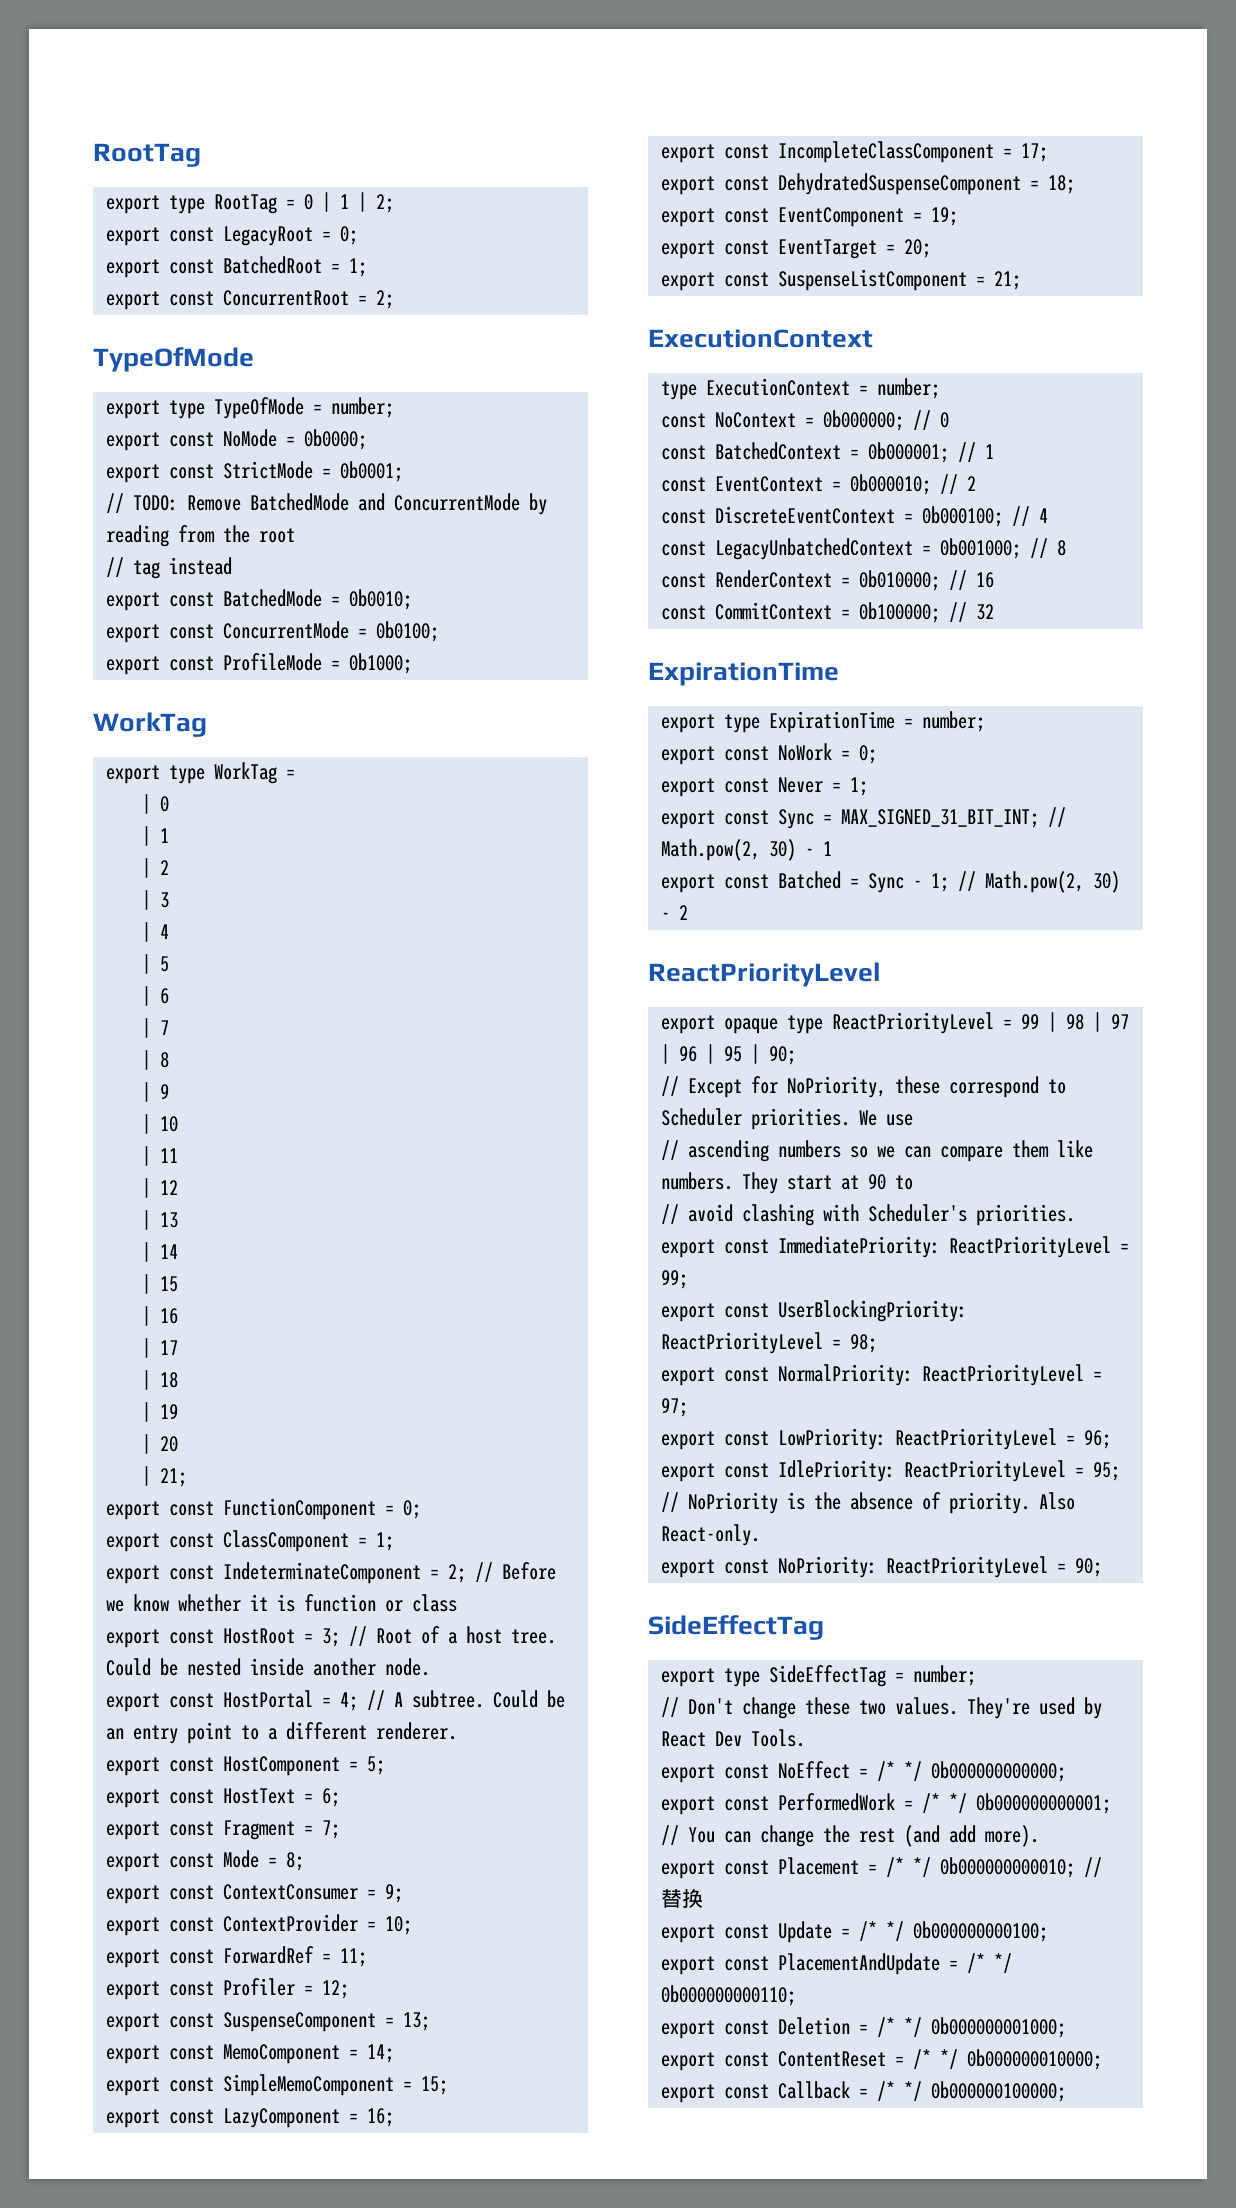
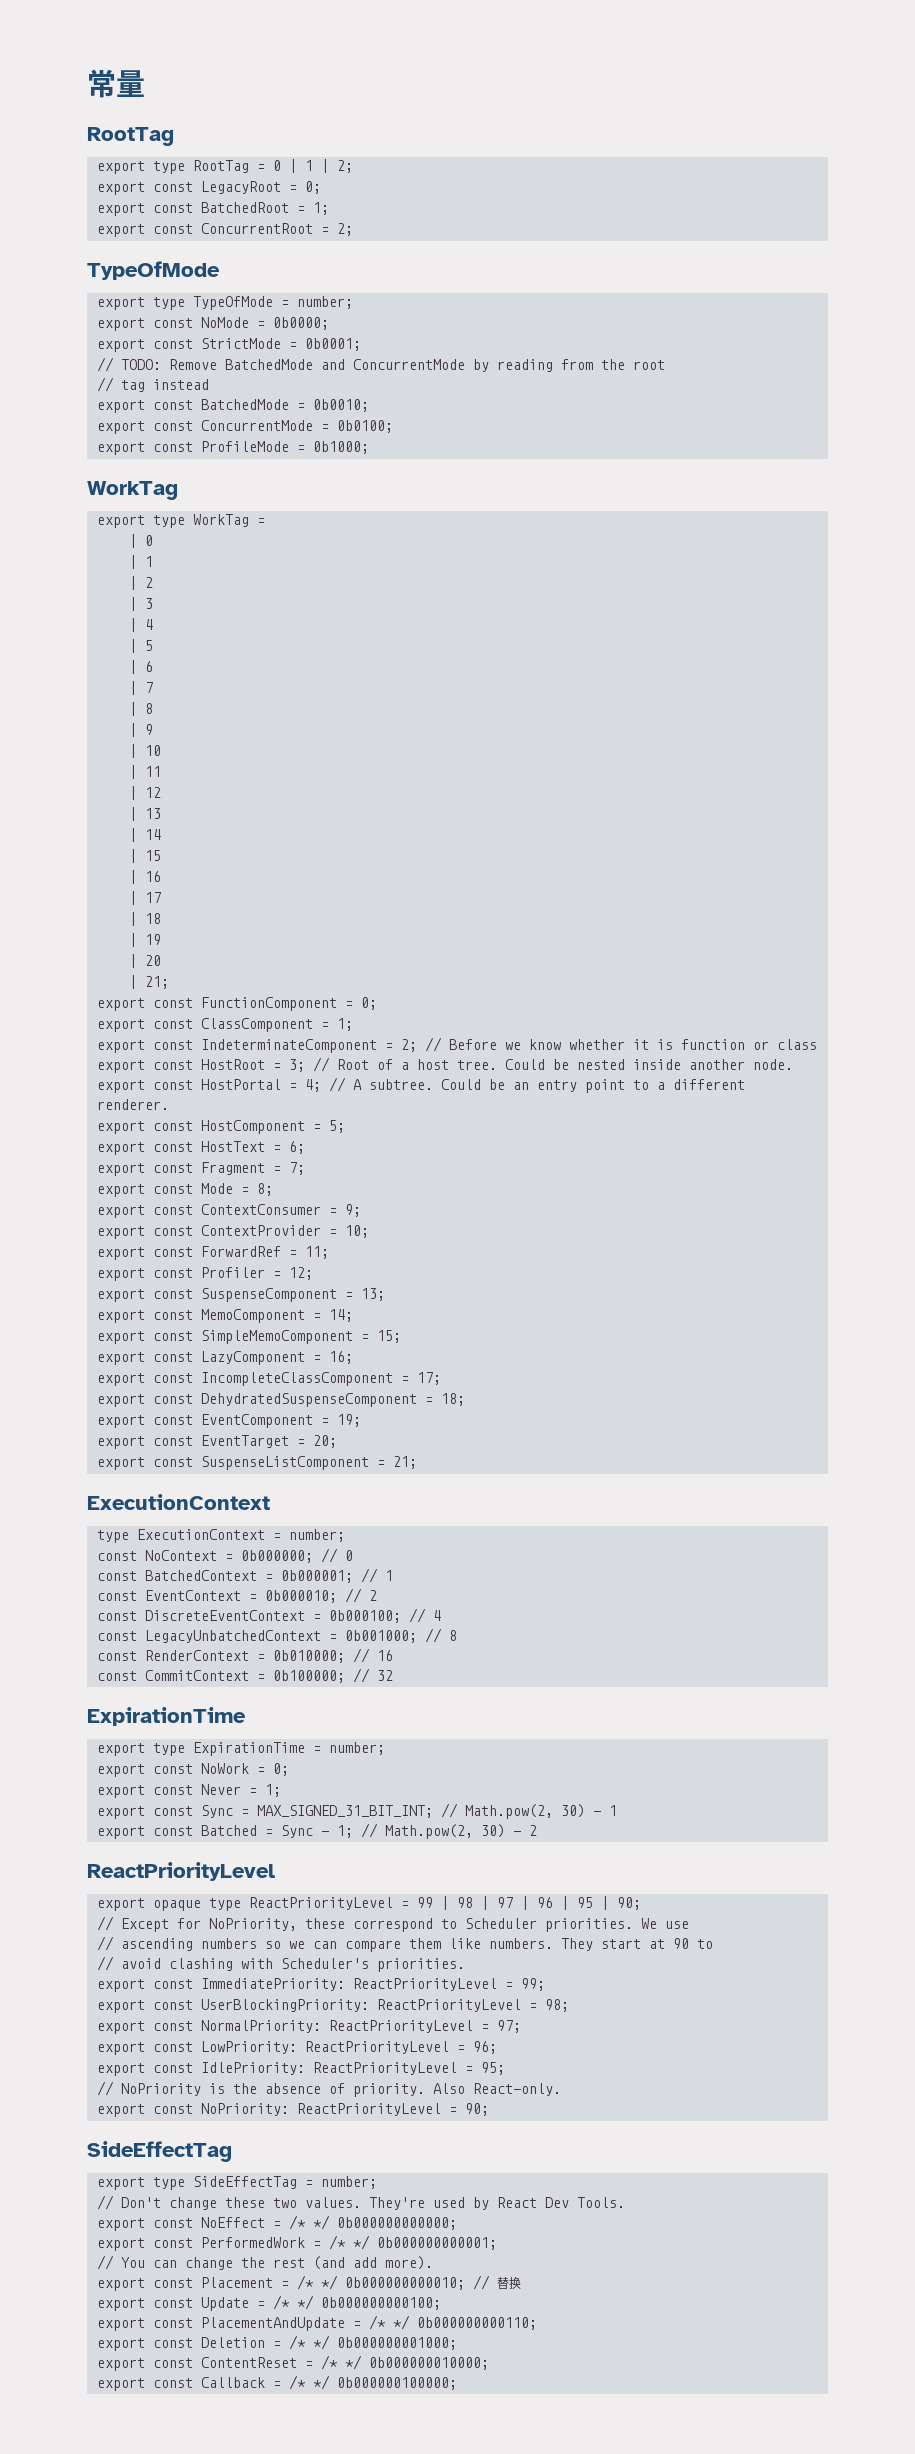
(93, 155) none -> [87,69,145,98] 常量 //

